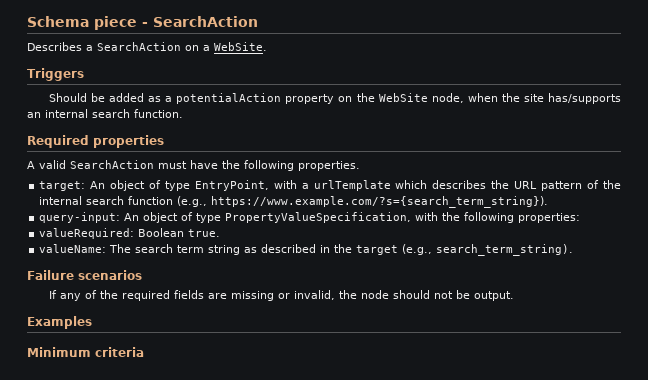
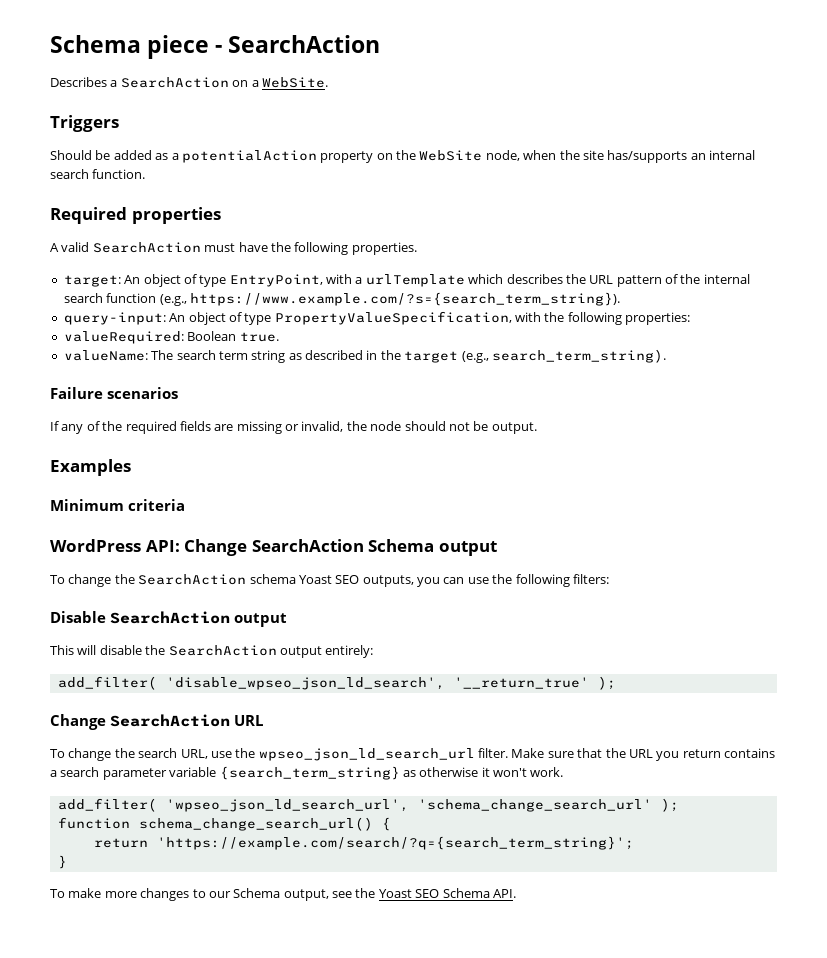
(144, 352) none -> [50,539,497,556] [50,574,609,587] [50,611,287,627] [50,645,374,658] [57,676,616,690] [50,714,263,730] [50,748,775,761] [50,766,564,780] [57,798,679,812] [57,817,391,831] [93,836,634,850] [57,855,67,869] [50,888,516,901] // WordPress API: Change SearchAction Schema output // To change the SearchAction schema Yoast SEO outputs, you can use the following filters: // Disable SearchAction output // This will disable the SearchAction output entirely: // add_filter( 'disable_wpseo_json_ld_search', '__return_true' ); // Change SearchAction URL // To change the search URL, use the wpseo_json_ld_search_url filter. Make sure that the URL you return contains a search parameter variable {search_term_string} as otherwise it won't work. // add_filter( 'wpseo_json_ld_search_url', 'schema_change_search_url' ); // function schema_change_search_url() { // return 'https://example.com/search/?q={search_term_string}'; // } // To make more changes to our Schema output, see the Yoast SEO Schema API.

